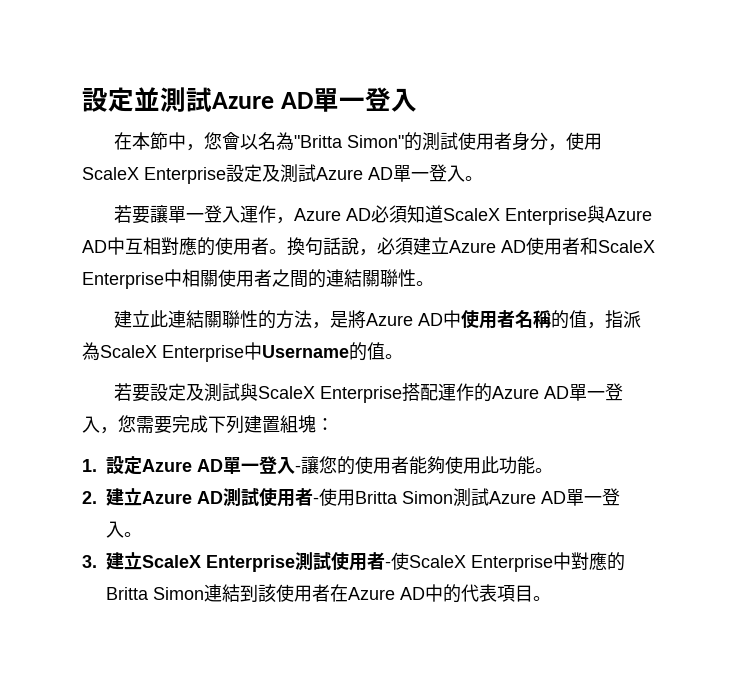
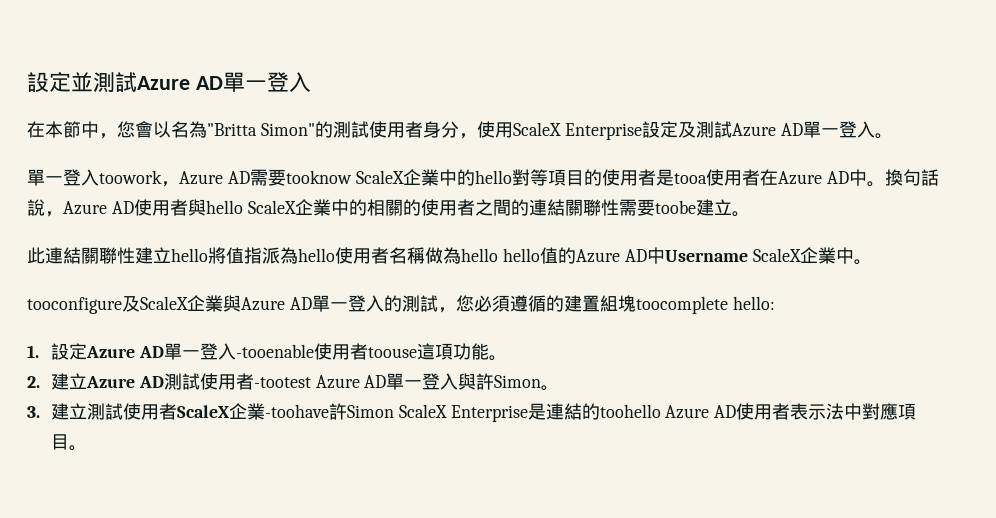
[113,205,652,225] [82,237,269,256] 若要讓單一登入運作，Azure AD必須知道ScaleX Enterprise與Azure AD中互相對應的使用者 -> [27,169,867,187] 單一登入toowork，Azure AD需要tooknow ScaleX企業中的hello對等項目的使用者是tooa使用者在Azure AD中
[377,237,655,255] [82,269,218,289] 必須建立Azure AD使用者和ScaleX Enterprise中相關 -> [63,199,421,216] Azure AD使用者與hello ScaleX企業中的相關的
[416,281,434,286] [113,310,150,328] 。 // 建立 -> [618,199,750,217] 需要toobe建立。 //
[257,310,641,329] [82,342,403,362] [113,383,623,403] [82,415,334,434] 的方法，是將Azure AD中使用者名稱的值，指派為ScaleX Enterprise中Username的值。 // 若要設定及測試與ScaleX Enterprise搭配運作的Azure AD單一登入，您需要完成下列建置組塊： -> [135,247,872,265] [27,295,775,314] 建立hello將值指派為hello使用者名稱做為hello hello值的Azure AD中Username ScaleX企業中。 // tooconfigure及ScaleX企業與Azure AD單一登入的測試，您必須遵循的建置組塊toocomplete hello:
[295,456,499,475] -讓您的使用者能夠使用此 -> [235,343,453,360] -tooenable使用者toouse這項
[313,488,620,507] [106,521,124,538] -使用Britta Simon測試Azure AD單一登入 -> [253,373,542,390] -tootest Azure AD單一登入與許Simon
[142,552,625,572] [106,584,497,603] ScaleX Enterprise測試使用者-使ScaleX Enterprise中對應的Britta Simon連結到該使用者在Azure AD中的代表 -> [86,403,899,422] 測試使用者ScaleX企業-toohave許Simon ScaleX Enterprise是連結的toohello Azure AD使用者表示法中對應

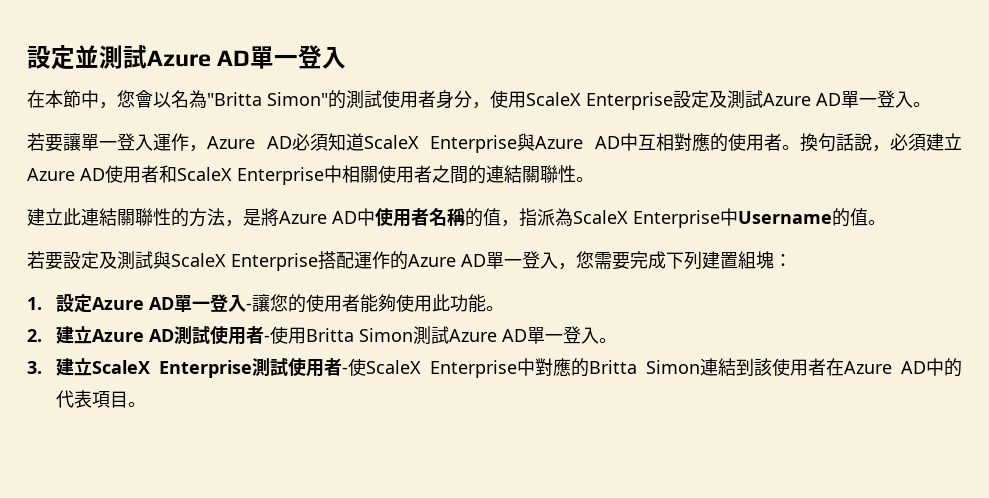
[27,169,867,187] 單一登入toowork，Azure AD需要tooknow ScaleX企業中的hello對等項目的使用者是tooa使用者在Azure AD中 -> [27,133,782,153] 若要讓單一登入運作，Azure AD必須知道ScaleX Enterprise與Azure AD中互相對應的使用者
[63,199,421,216] Azure AD使用者與hello ScaleX企業中的相關的 -> [889,133,962,151] [27,165,378,185] 必須建立Azure AD使用者和ScaleX Enterprise中相關
[618,199,750,217] [27,247,872,265] [27,295,775,314] 需要toobe建立。 // 此連結關聯性建立hello將值指派為hello使用者名稱做為hello hello值的Azure AD中Username ScaleX企業中。 // tooconfigure及ScaleX企業與Azure AD單一登入的測試，您必須遵循的建置組塊toocomplete hello: -> [576,177,594,182] [27,208,886,228] [27,251,792,271] 。 // 建立此連結關聯性的方法，是將Azure AD中使用者名稱的值，指派為ScaleX Enterprise中Username的值。 // 若要設定及測試與ScaleX Enterprise搭配運作的Azure AD單一登入，您需要完成下列建置組塊：
[235,343,453,360] -tooenable使用者toouse這項 -> [245,294,450,313] -讓您的使用者能夠使用此
[253,373,542,390] -tootest Azure AD單一登入與許Simon -> [263,326,599,345] -使用Britta Simon測試Azure AD單一登入
[86,403,899,422] 測試使用者ScaleX企業-toohave許Simon ScaleX Enterprise是連結的toohello Azure AD使用者表示法中對應 -> [91,358,962,378] [55,390,92,408] ScaleX Enterprise測試使用者-使ScaleX Enterprise中對應的Britta Simon連結到該使用者在Azure AD中的代表

